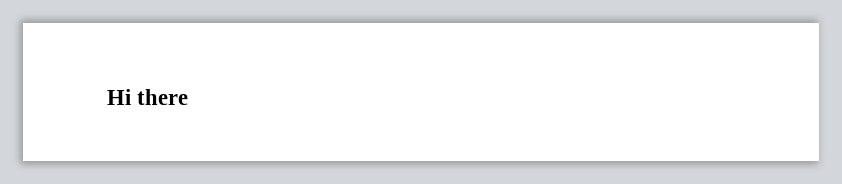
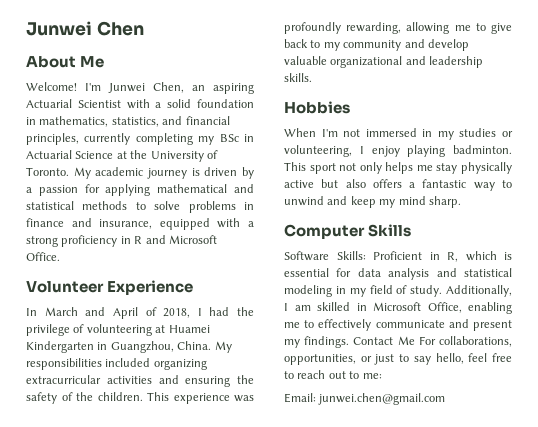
[107,89,189,105] Hi there -> [26,21,144,36] [26,56,105,68] [26,82,254,94] [26,99,255,109] [26,116,230,127] [26,133,255,145] [26,150,218,162] [26,167,254,179] [26,184,254,196] [26,201,255,213] [26,218,254,230] [26,235,217,247] [26,252,60,261] [26,280,194,295] [26,307,254,319] [26,324,210,336] [26,341,232,353] [26,358,207,370] [26,375,254,387] [26,392,254,404] [284,22,512,34] [284,39,469,51] [284,56,484,68] [284,73,312,82] [284,101,350,114] [284,128,513,140] [284,145,512,157] [284,162,512,174] [284,179,512,191] [284,196,461,208] [284,224,412,239] [284,251,512,262] [284,268,512,280] [284,285,512,297] [284,302,512,314] [284,319,512,331] [284,336,512,348] [284,353,512,365] [284,370,382,379] [284,393,446,405] Junwei Chen // About Me // Welcome! I'm Junwei Chen, an aspiring Actuarial Scientist with a solid foundation in mathematics, statistics, and financial principles, currently completing my BSc in Actuarial Science at the University of Toronto. My academic journey is driven by a passion for applying mathematical and statistical methods to solve problems in finance and insurance, equipped with a strong proficiency in R and Microsoft Office. // Volunteer Experience // In March and April of 2018, I had the privilege of volunteering at Huamei Kindergarten in Guangzhou, China. My responsibilities included organizing extracurricular activities and ensuring the safety of the children. This experience was profoundly rewarding, allowing me to give back to my community and develop valuable organizational and leadership skills. // Hobbies // When I'm not immersed in my studies or volunteering, I enjoy playing badminton. This sport not only helps me stay physically active but also offers a fantastic way to unwind and keep my mind sharp. // Computer Skills // Software Skills: Proficient in R, which is essential for data analysis and statistical modeling in my field of study. Additionally, I am skilled in Microsoft Office, enabling me to effectively communicate and present my findings. Contact Me For collaborations, opportunities, or just to say hello, feel free to reach out to me: // Email: junwei.chen@gmail.com

